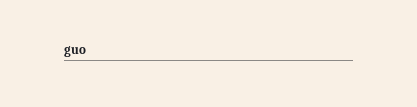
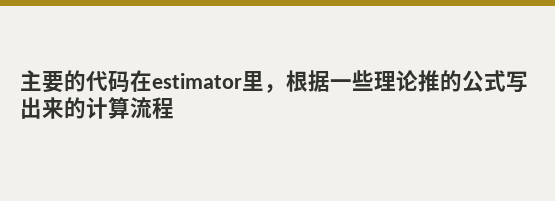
[64,46,86,57] guo -> [20,70,528,93] [20,97,174,119] 主要的代码在estimator里，根据一些理论推的公式写出来的计算流程

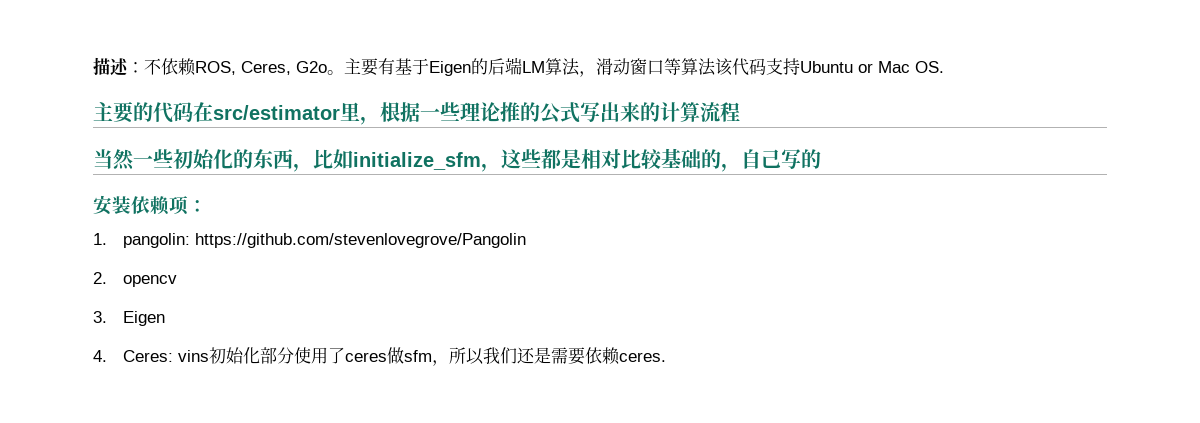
(20, 80) none -> [93,57,944,77] 描述：不依赖ROS, Ceres, G2o。主要有基于Eigen的后端LM算法，滑动窗口等算法该代码支持Ubuntu or Mac OS. //
[152,73,242,89] estimator -> [213,105,340,120] src/estimator
(174, 108) none -> [93,148,821,172] [93,195,207,215] [93,233,527,248] [93,272,178,287] [93,311,166,326] [93,347,667,366] // 当然一些初始化的东西，比如initialize_sfm，这些都是相对比较基础的，自己写的 // 安装依赖项： // 1. pangolin: https://github.com/stevenlovegrove/Pangolin // 2. opencv // 3. Eigen // 4. Ceres: vins初始化部分使用了ceres做sfm，所以我们还是需要依赖ceres.

